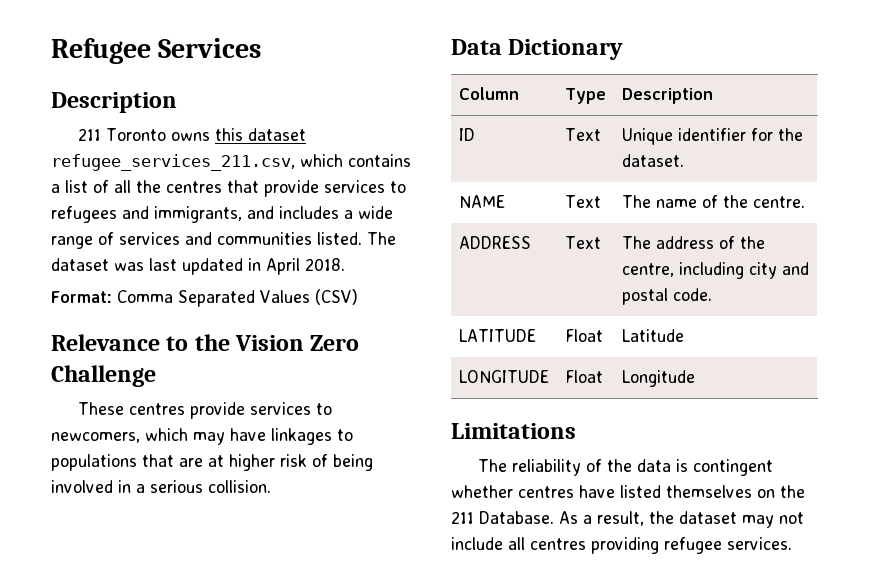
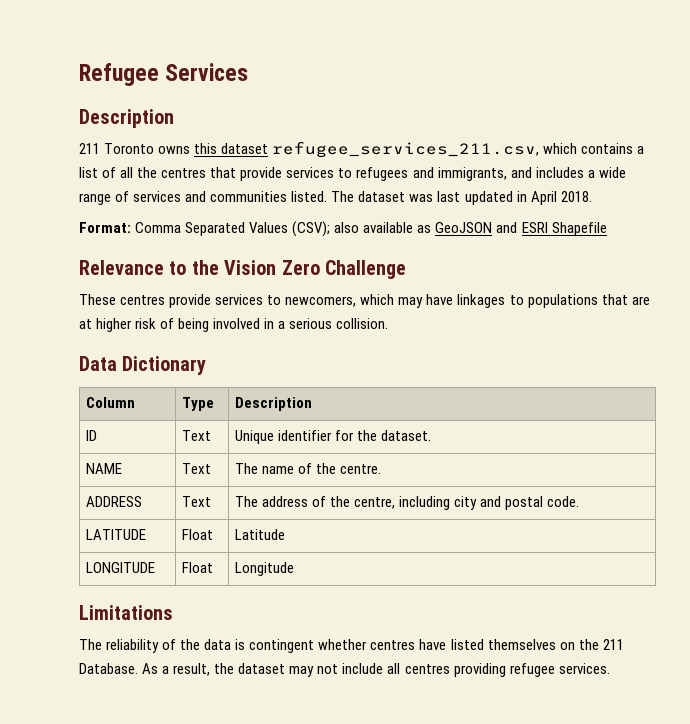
[314,289,358,305] (CSV) -> [292,221,607,237] (CSV); also available as GeoJSON and ESRI Shapefile

